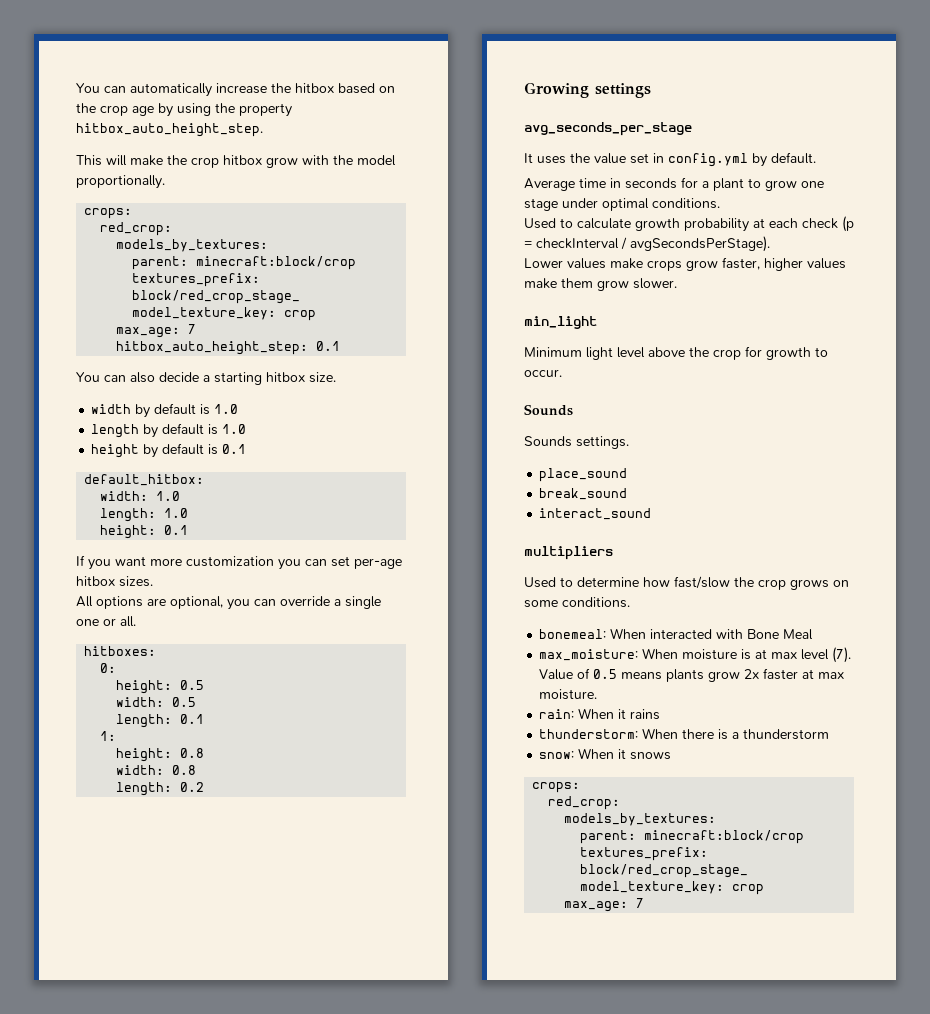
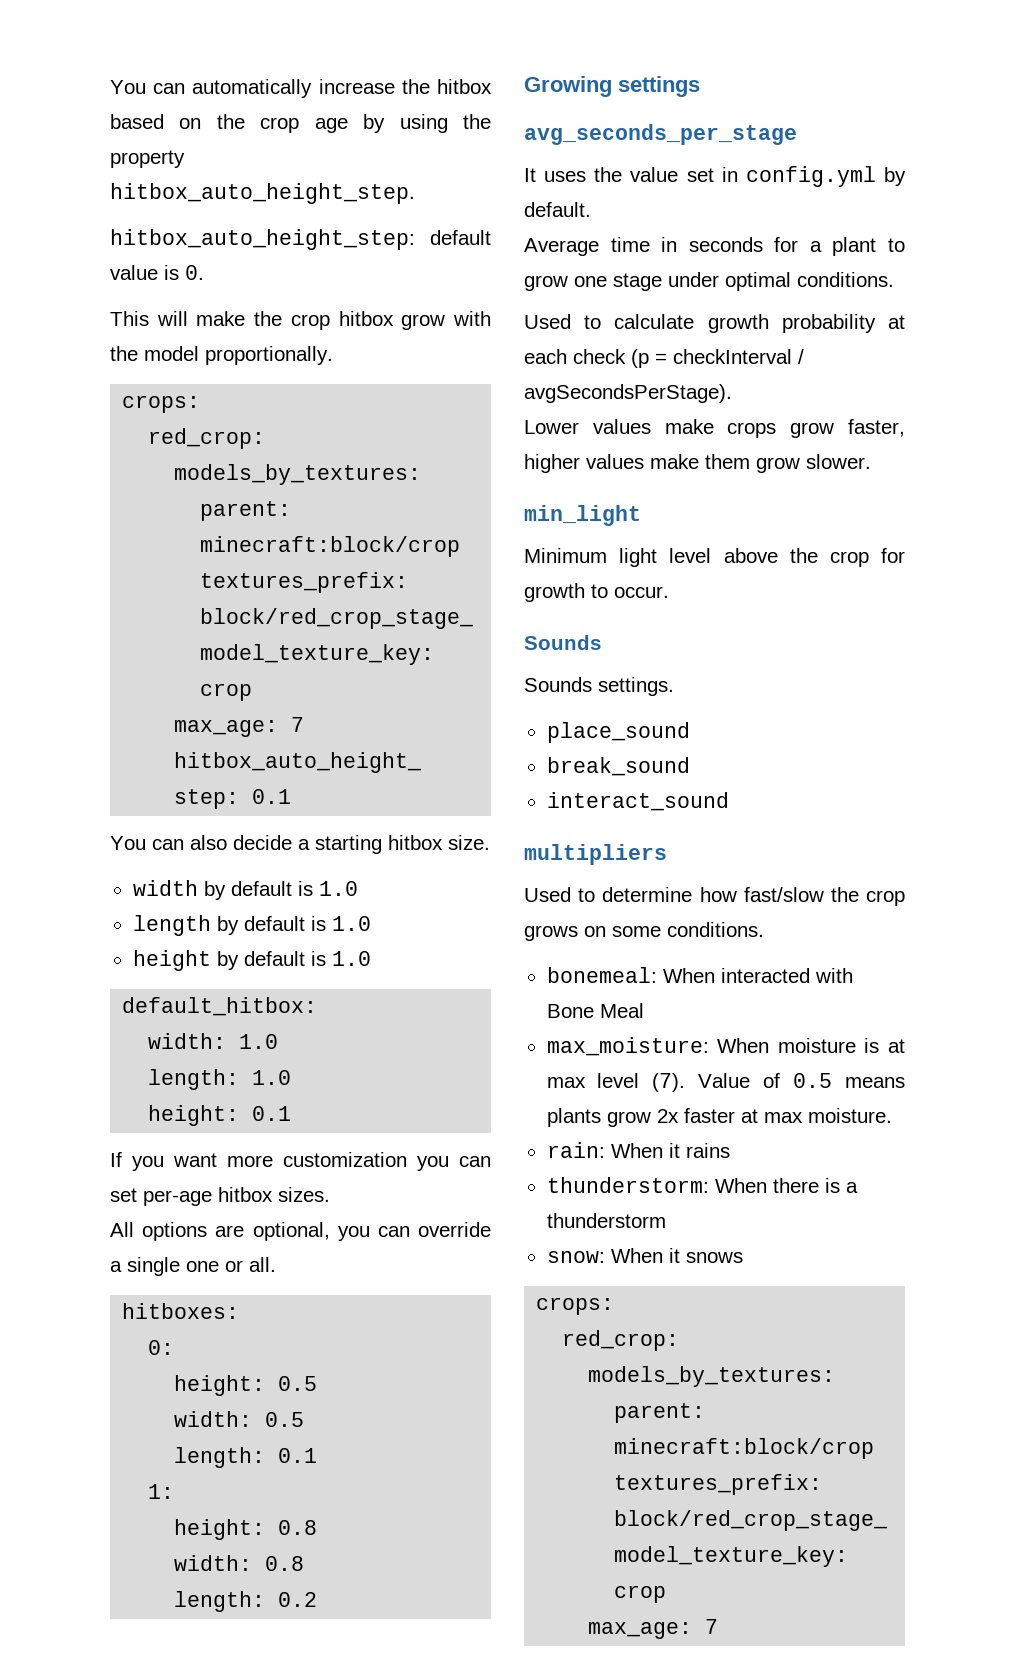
(263, 130) none -> [110,229,491,250] [110,265,204,280] // hitbox_auto_height_step: default value is 0.
[222,444,247,454] 0.1 -> [331,951,371,966] 1.0

